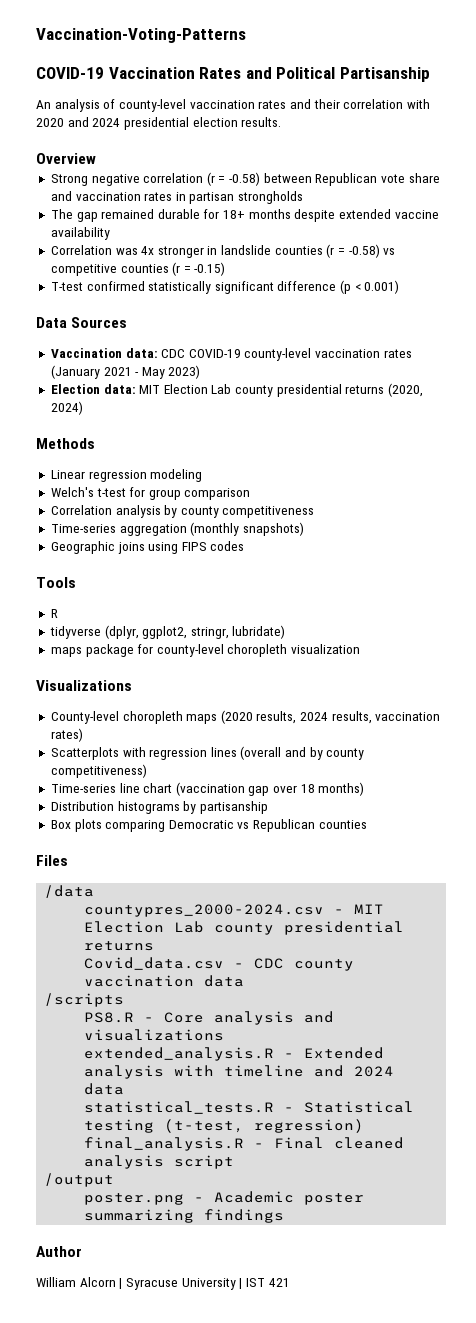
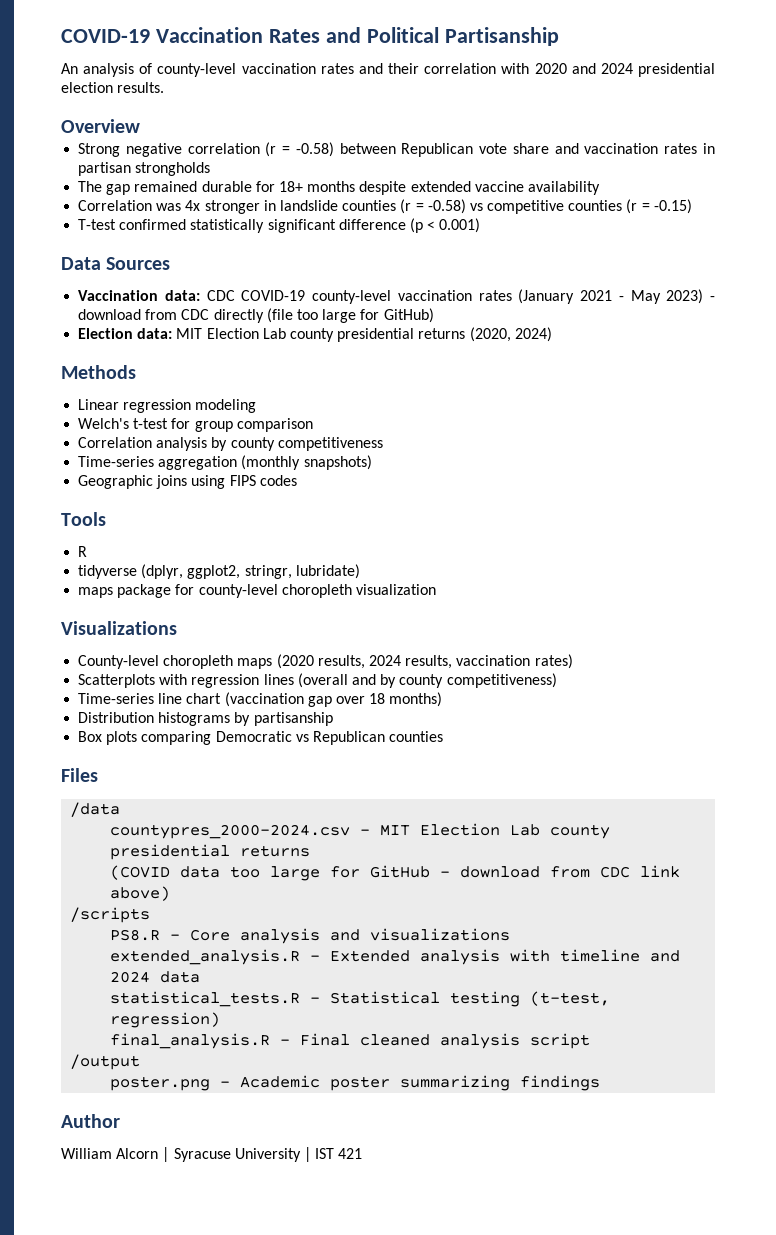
[36,28,246,43] Vaccination-Voting-Patterns // -> (61, 36) none
(201, 372) none -> [709,296,715,301] [78,308,434,323] - download from CDC directly (file too large for GitHub)
[84,957,355,971] [84,975,245,987] Covid_data.csv - CDC county vaccination data -> [110,865,681,881] [110,886,171,901] (COVID data too large for GitHub - download from CDC link above)

